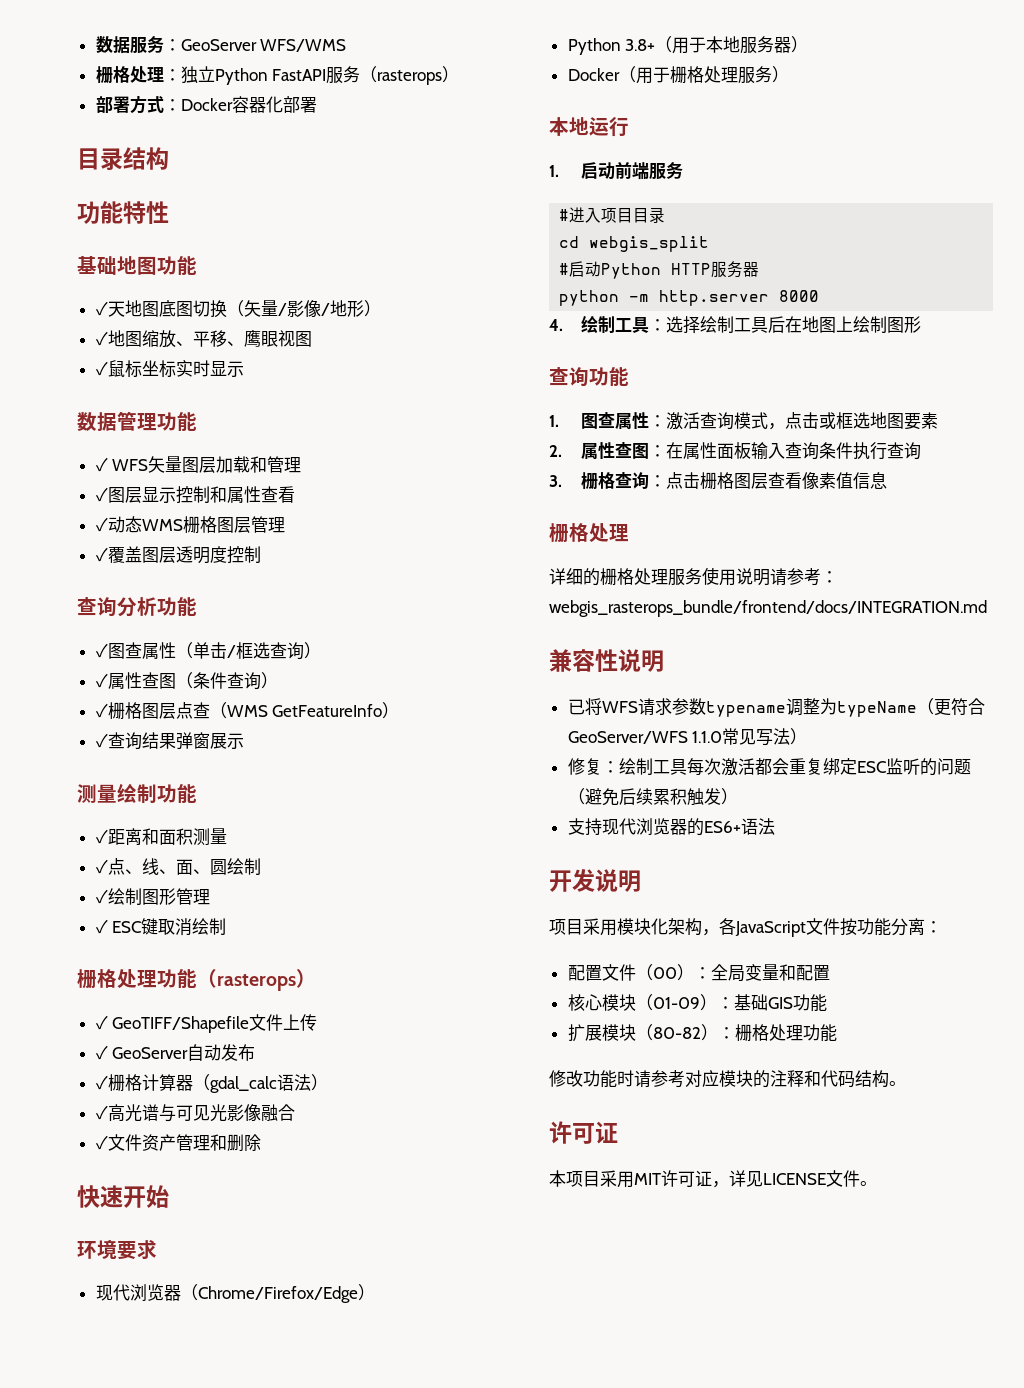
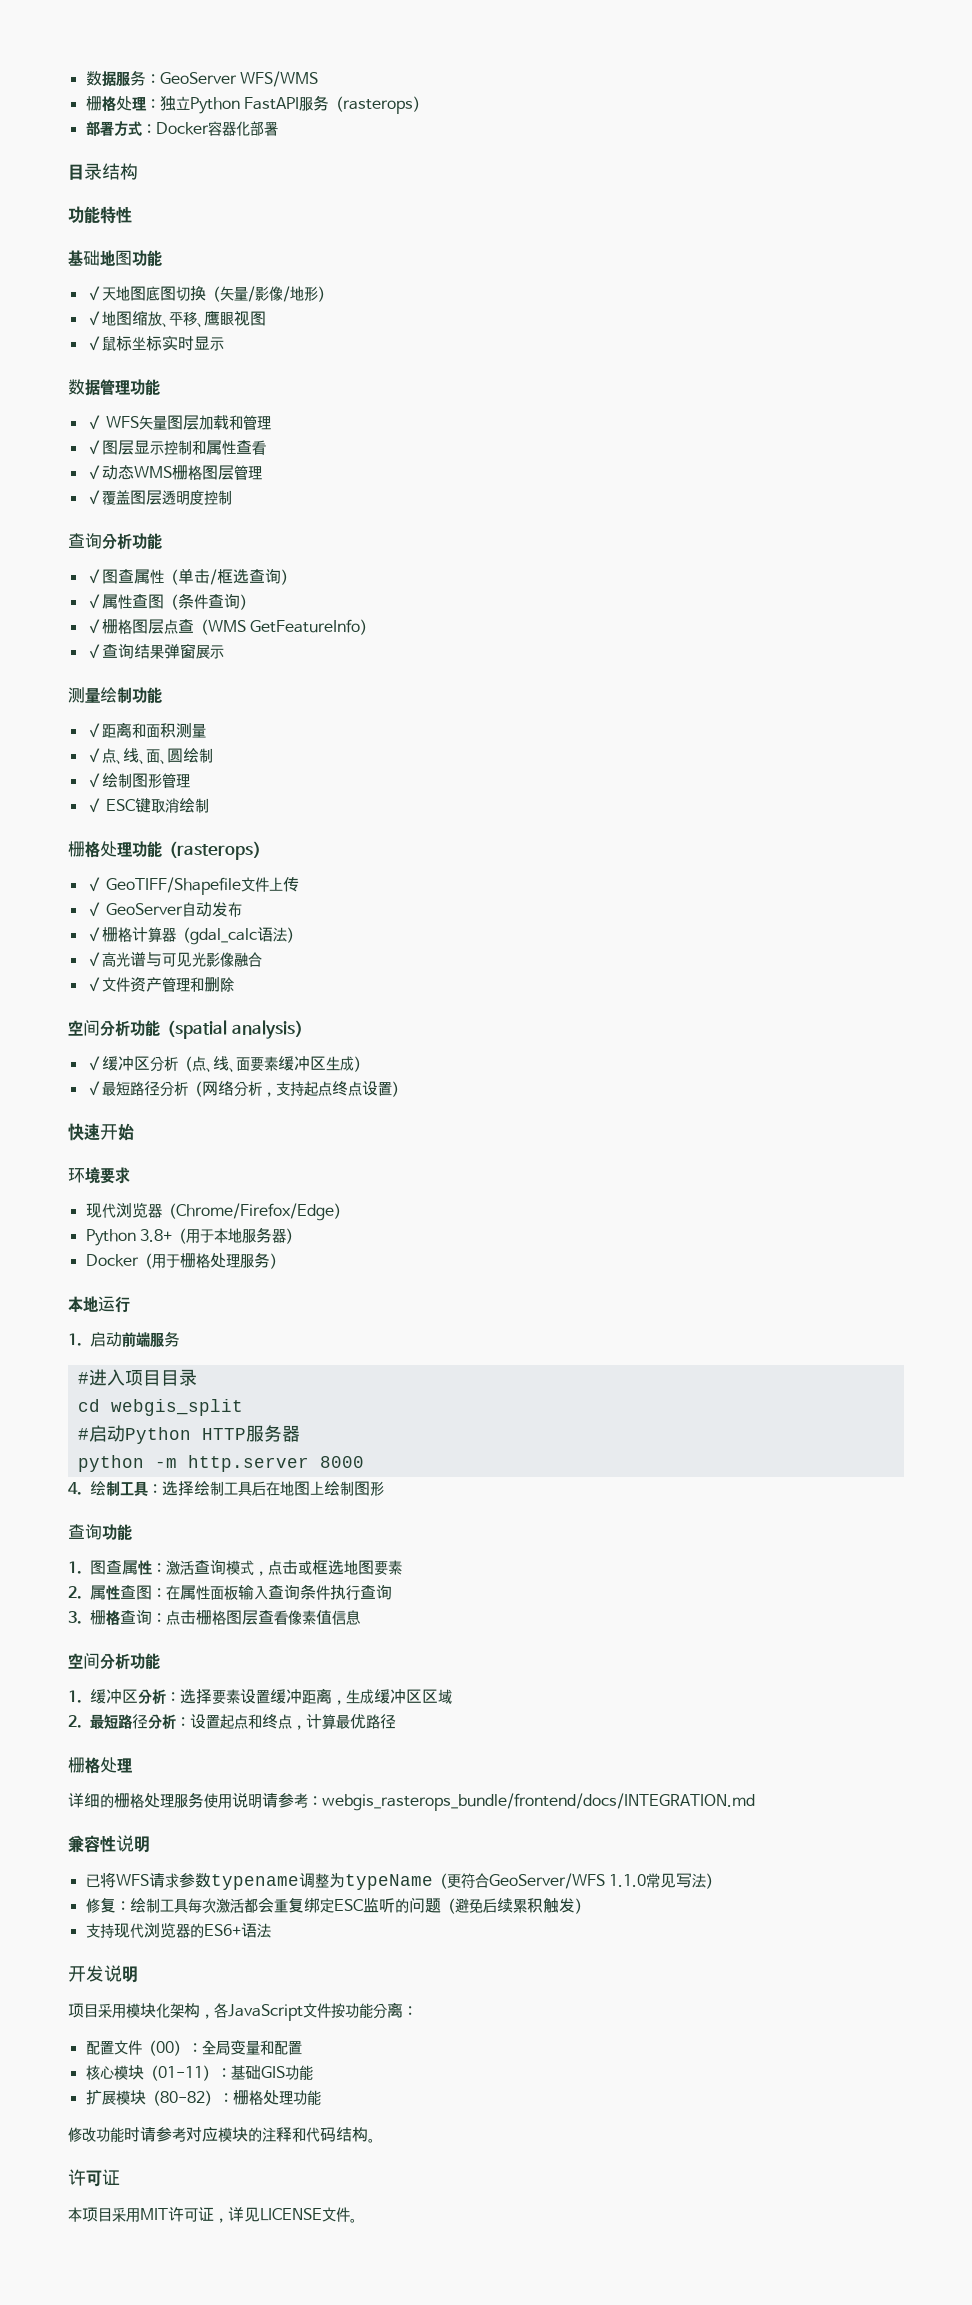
(261, 1142) none -> [68,1020,310,1039] [85,1056,368,1072] [85,1081,406,1097] // 空间分析功能（spatial analysis） // ✓缓冲区分析（点、线、面要素缓冲区生成） // ✓最短路径分析（网络分析，支持起点终点设置）
(887, 480) none -> [68,1653,160,1670] [68,1688,452,1705] [68,1714,396,1730] // 空间分析功能 // 1.缓冲区分析：选择要素设置缓冲距离，生成缓冲区区域 // 2.最短路径分析：设置起点和终点，计算最优路径
[652,997,700,1009] 01-09 -> [157,2066,203,2078] 01-11

